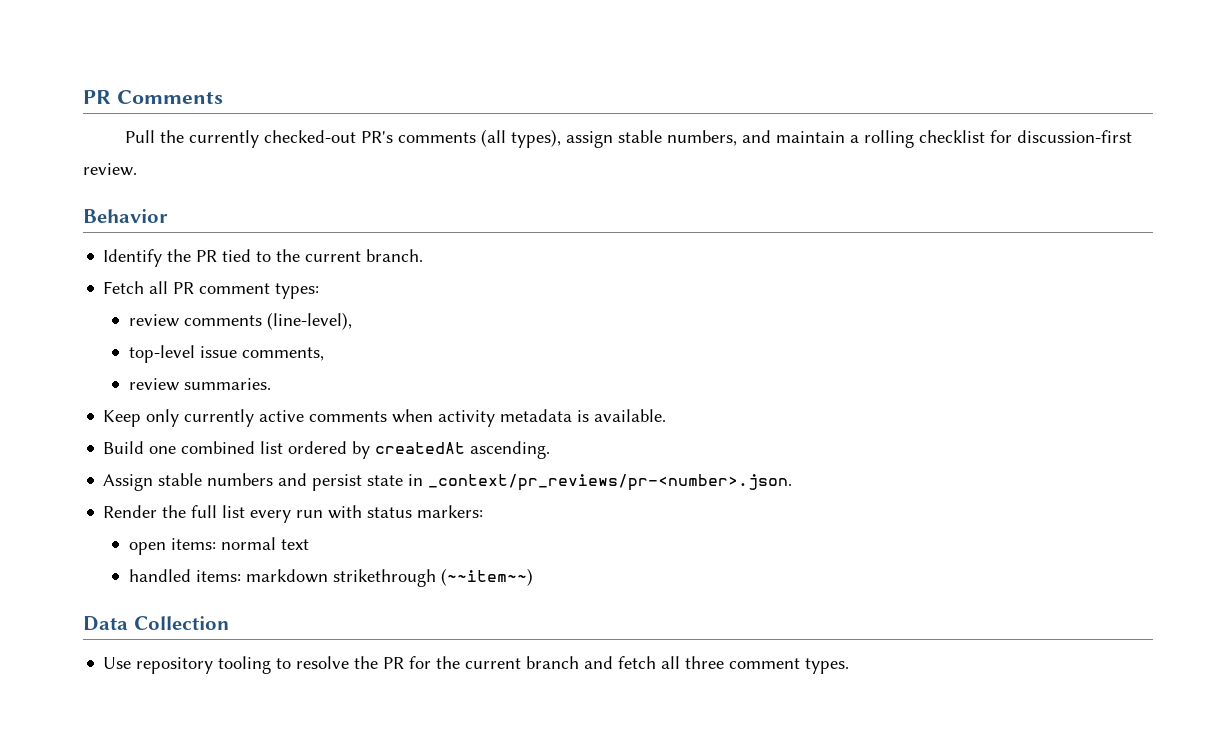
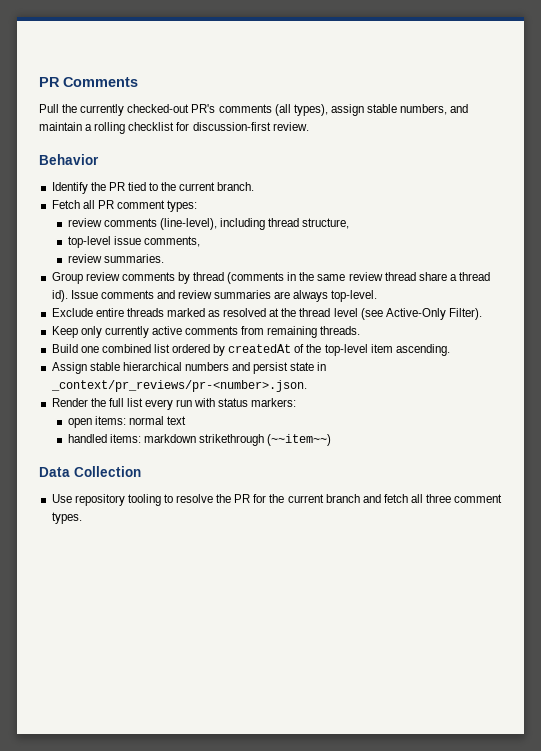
(352, 321) none -> [220,218,350,230] including thread structure,
(271, 384) none -> [51,272,491,284] [51,290,378,302] [51,308,482,320] // Group review comments by thread (comments in the same review thread share a thread id). Issue comments and review summaries are always top-level. // Exclude entire threads marked as resolved at the thread level (see Active-Only Filter).
[392,409,667,427] when activity metadata is available. -> [241,326,361,338] from remaining threads.
(466, 448) none -> [294,344,393,356] of the top-level item
(203, 479) none -> [122,362,182,371] hierarchical

